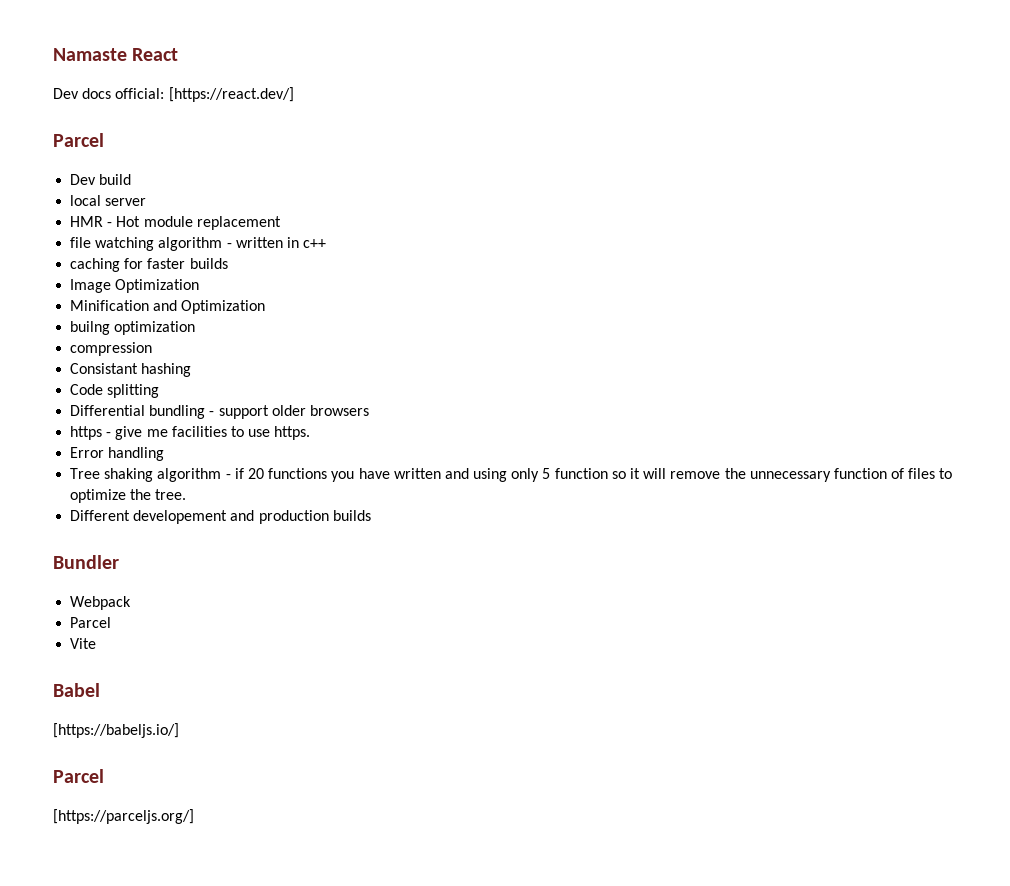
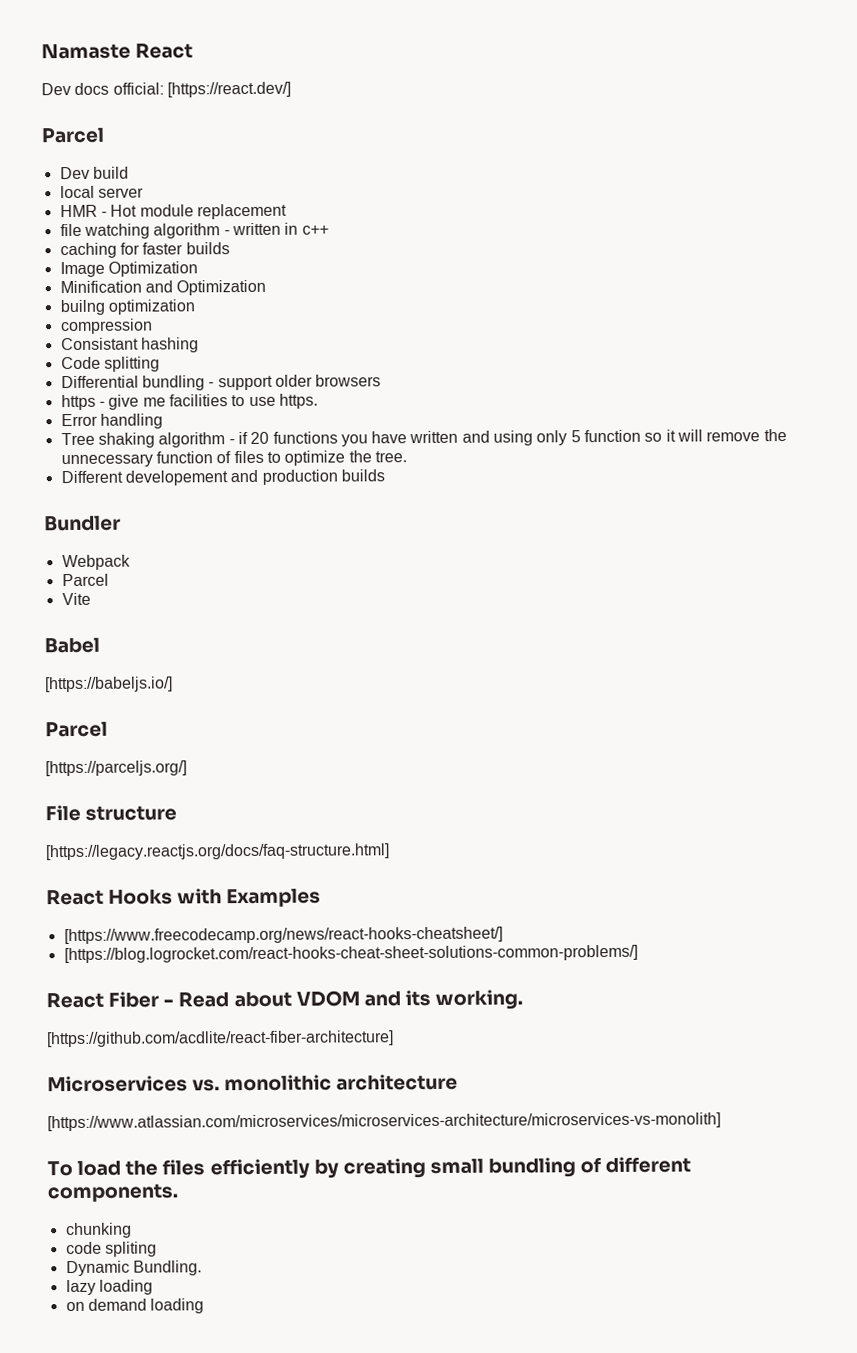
(194, 816) none -> [45,804,178,822] [45,843,390,861] [46,888,322,908] [63,926,503,945] [63,944,638,964] [46,989,524,1010] [46,1030,394,1048] [47,1073,459,1093] [47,1112,721,1132] [47,1156,692,1180] [47,1183,178,1203] [65,1222,132,1239] [65,1241,157,1257] [65,1260,202,1277] [65,1279,153,1296] [65,1298,205,1314] // File structure // [https://legacy.reactjs.org/docs/faq-structure.html] // React Hooks with Examples // [https://www.freecodecamp.org/news/react-hooks-cheatsheet/] // [https://blog.logrocket.com/react-hooks-cheat-sheet-solutions-common-problems/] // React Fiber - Read about VDOM and its working. // [https://github.com/acdlite/react-fiber-architecture] // Microservices vs. monolithic architecture // [https://www.atlassian.com/microservices/microservices-architecture/microservices-vs-monolith] // To load the files efficiently by creating small bundling of different components. // chunking // code spliting // Dynamic Bundling. // lazy loading // on demand loading

